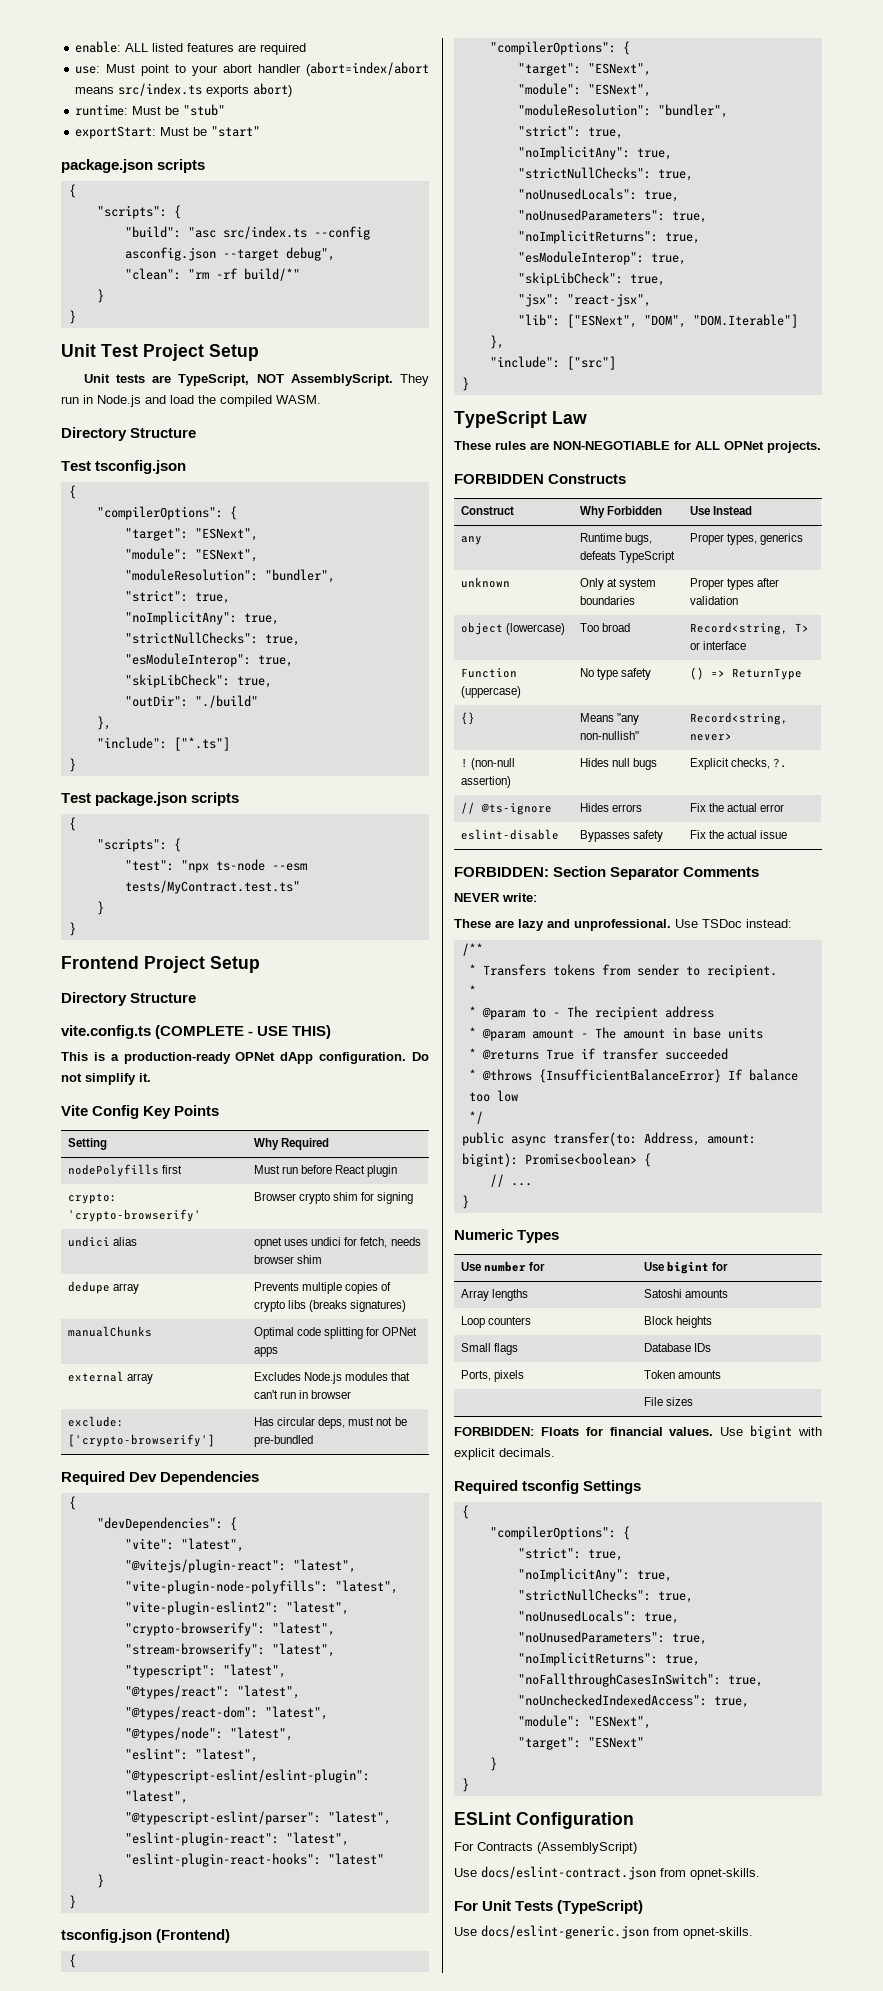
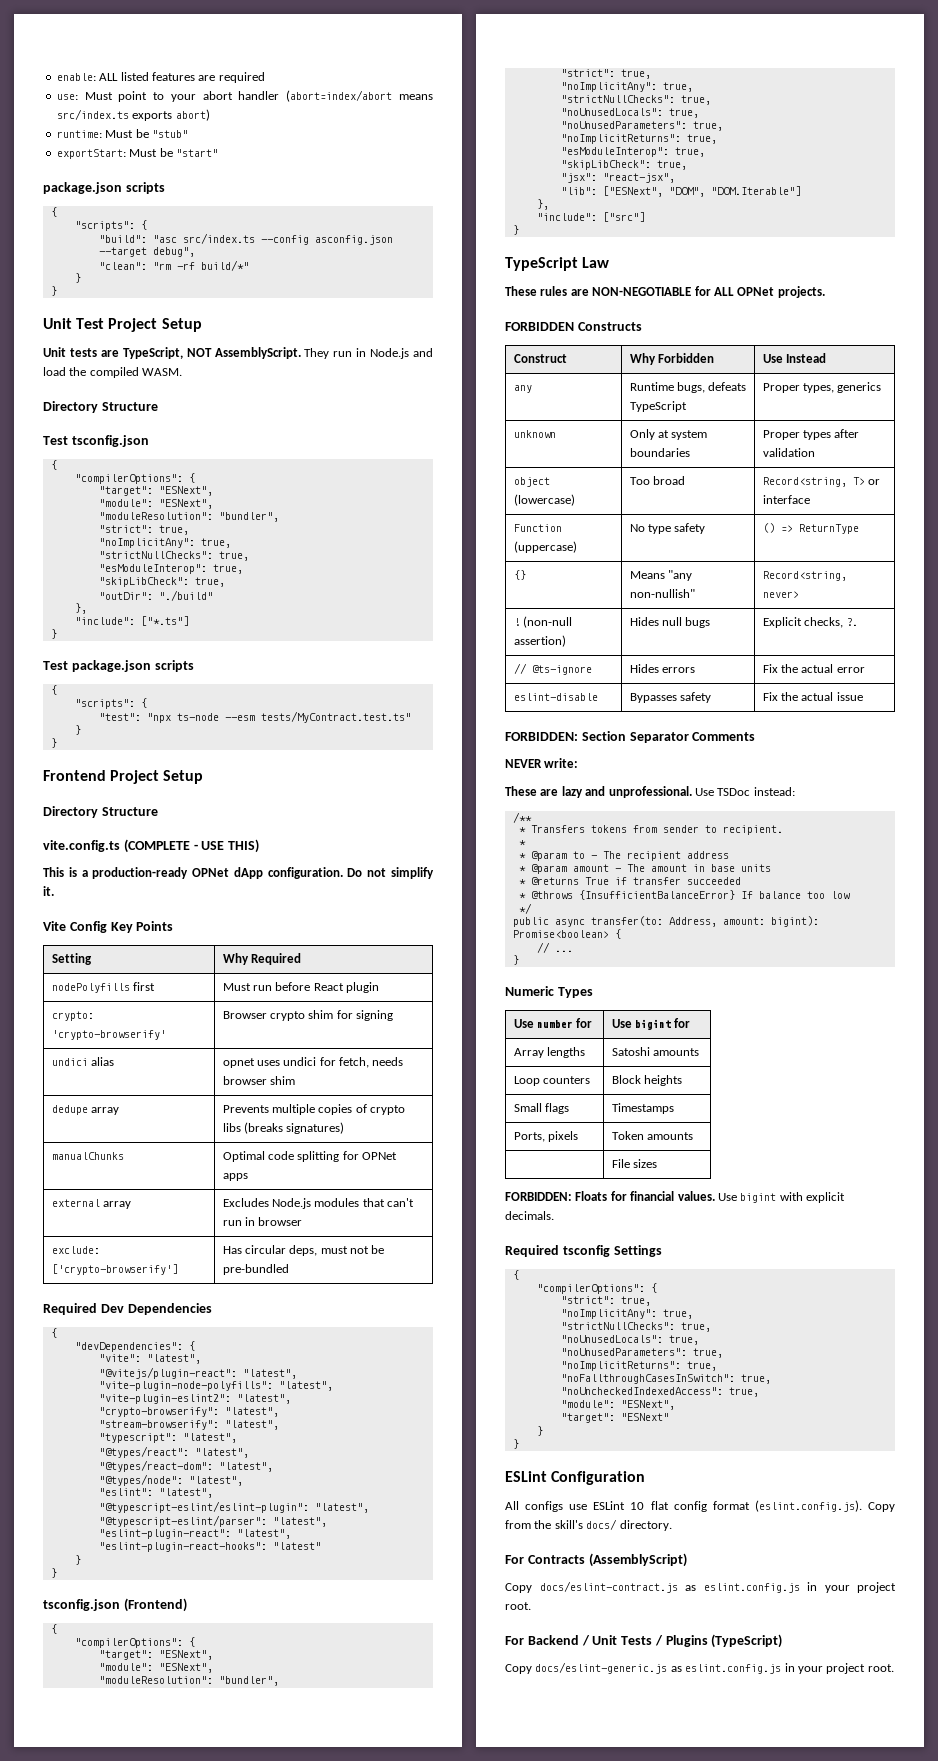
[644,1343,712,1352] Database IDs -> [611,1103,674,1114] Timestamps
[454,1842,637,1854] [454,1866,760,1880] [454,1900,644,1914] [454,1925,753,1939] For Contracts (AssemblyScript) // Use docs/eslint-contract.json from opnet-skills. // For Unit Tests (TypeScript) // Use docs/eslint-generic.json from opnet-skills. -> [505,1500,895,1512] [505,1519,672,1531] [505,1553,687,1567] [505,1581,896,1593] [505,1602,531,1610] [505,1634,783,1648] [505,1662,894,1674] All configs use ESLint 10 flat config format (eslint.config.js). Copy from the skill's docs/ directory. // For Contracts (AssemblyScript) // Copy docs/eslint-contract.js as eslint.config.js in your project root. // For Backend / Unit Tests / Plugins (TypeScript) // Copy docs/eslint-generic.js as eslint.config.js in your project root.

